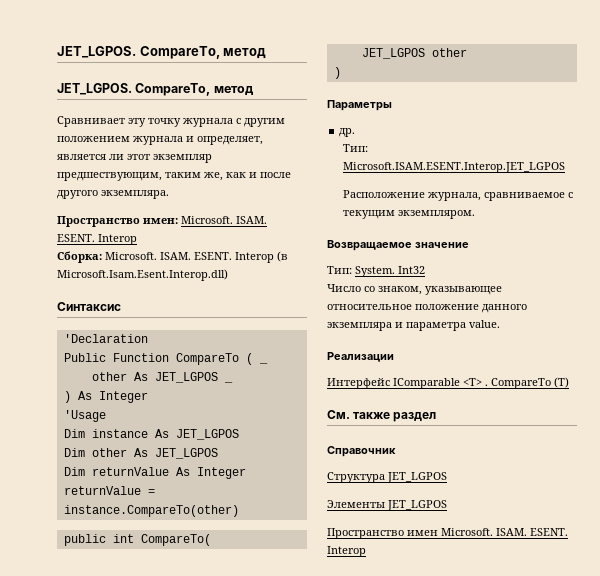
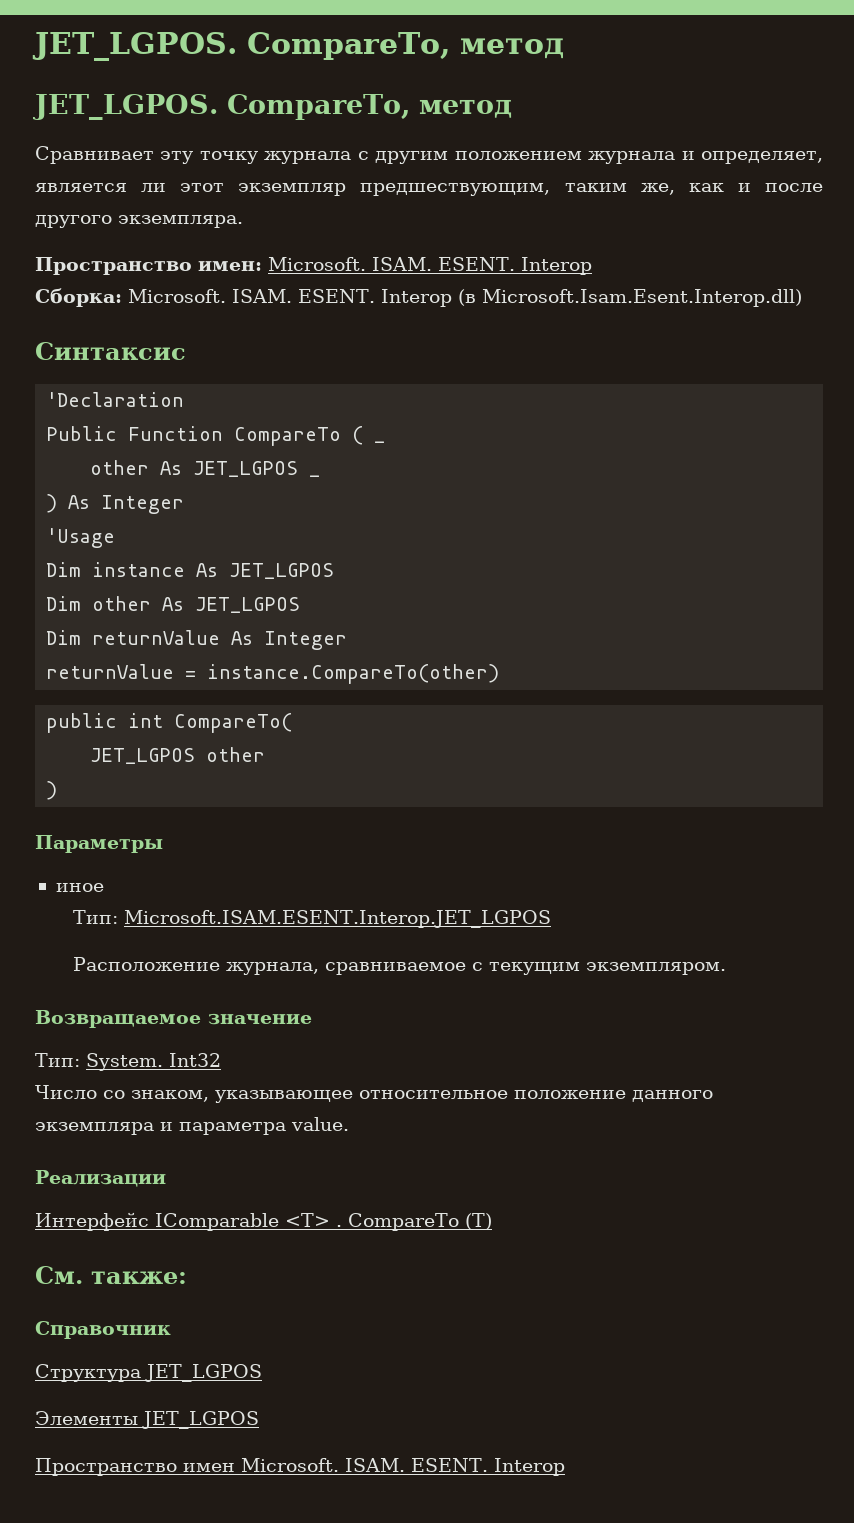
[339,128,356,137] др. -> [55,883,104,892] иное
[353,412,437,422] также раздел -> [91,1271,187,1284] также:

